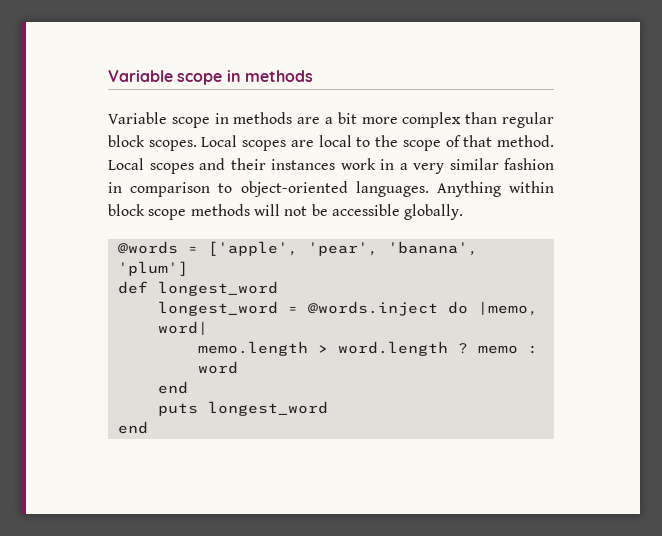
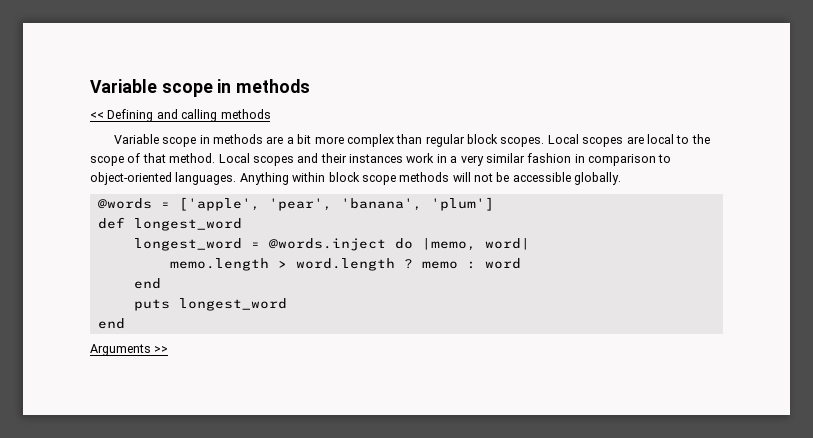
[108,70,313,85] Variable scope in methods -> [90,79,311,97] [90,109,271,122] Variable scope in methods // << Defining and calling methods
(148, 427) none -> [90,344,169,356] // Arguments >>

